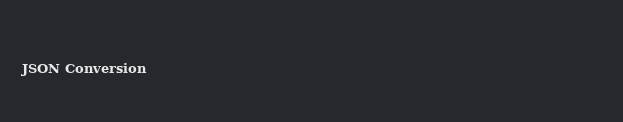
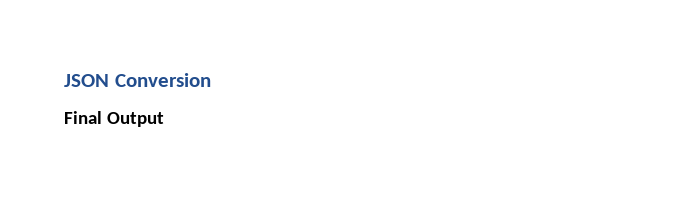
(147, 68) none -> [64,111,164,127] // Final Output

